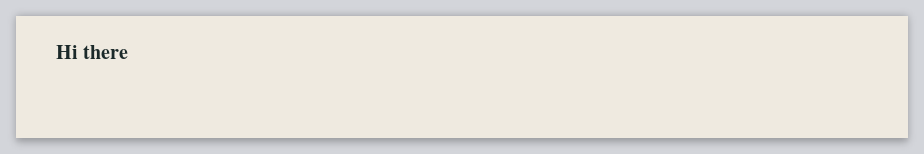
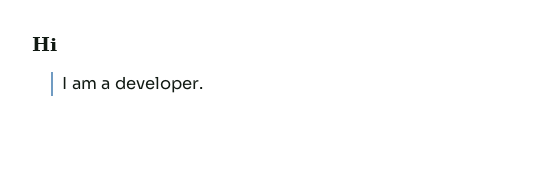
[83,45,129,59] there -> [62,76,203,93] // I am a developer.

